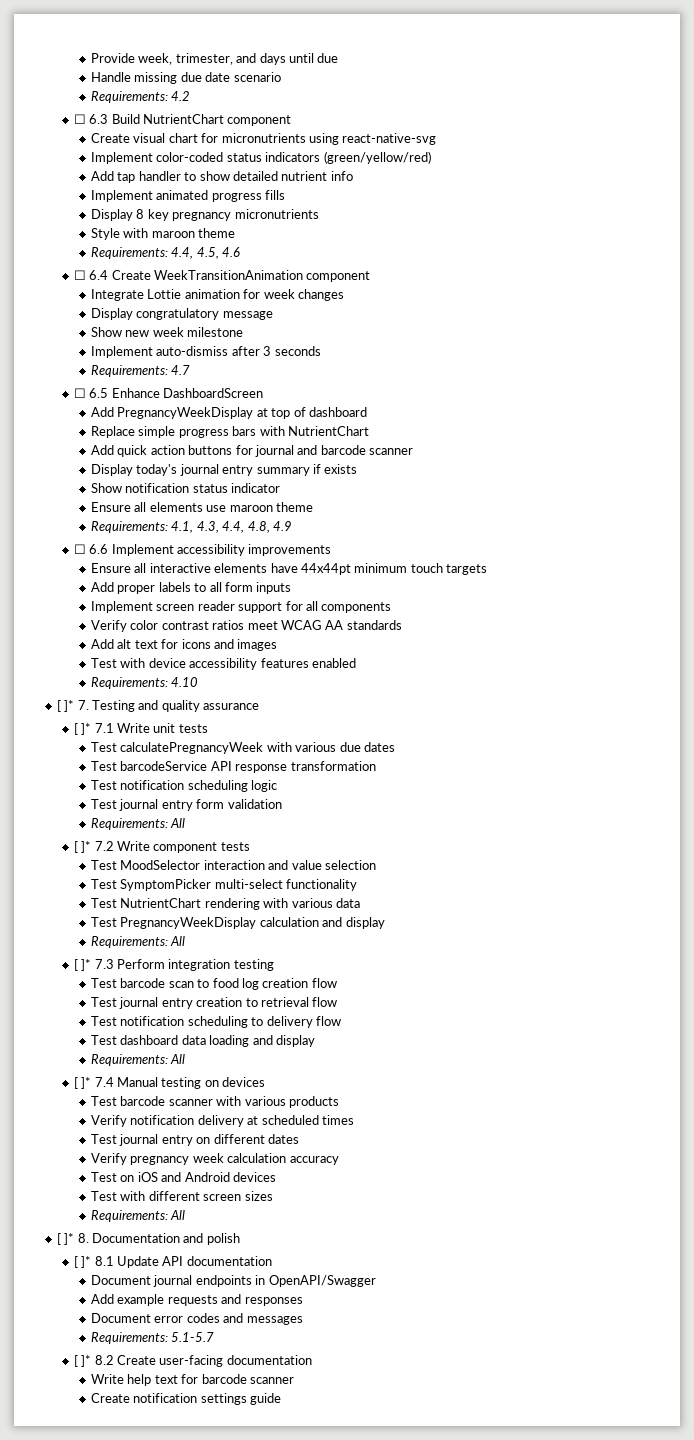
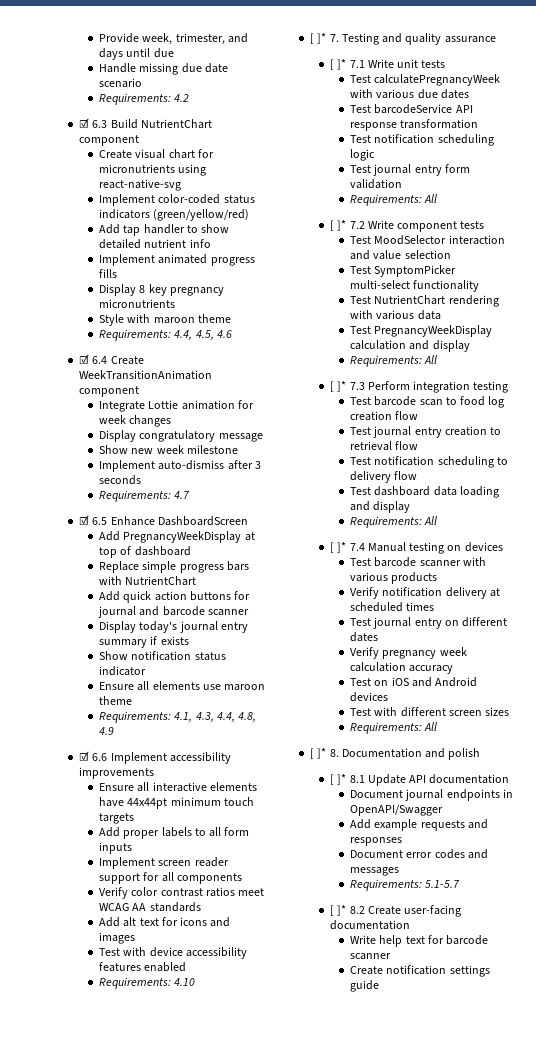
[73,114,86,124] ☐ -> [79,118,90,128] ☑
[73,270,86,280] ☐ -> [79,354,90,364] ☑
[73,388,86,398] ☐ -> [79,515,90,525] ☑
[73,544,86,554] ☐ -> [79,751,90,761] ☑

